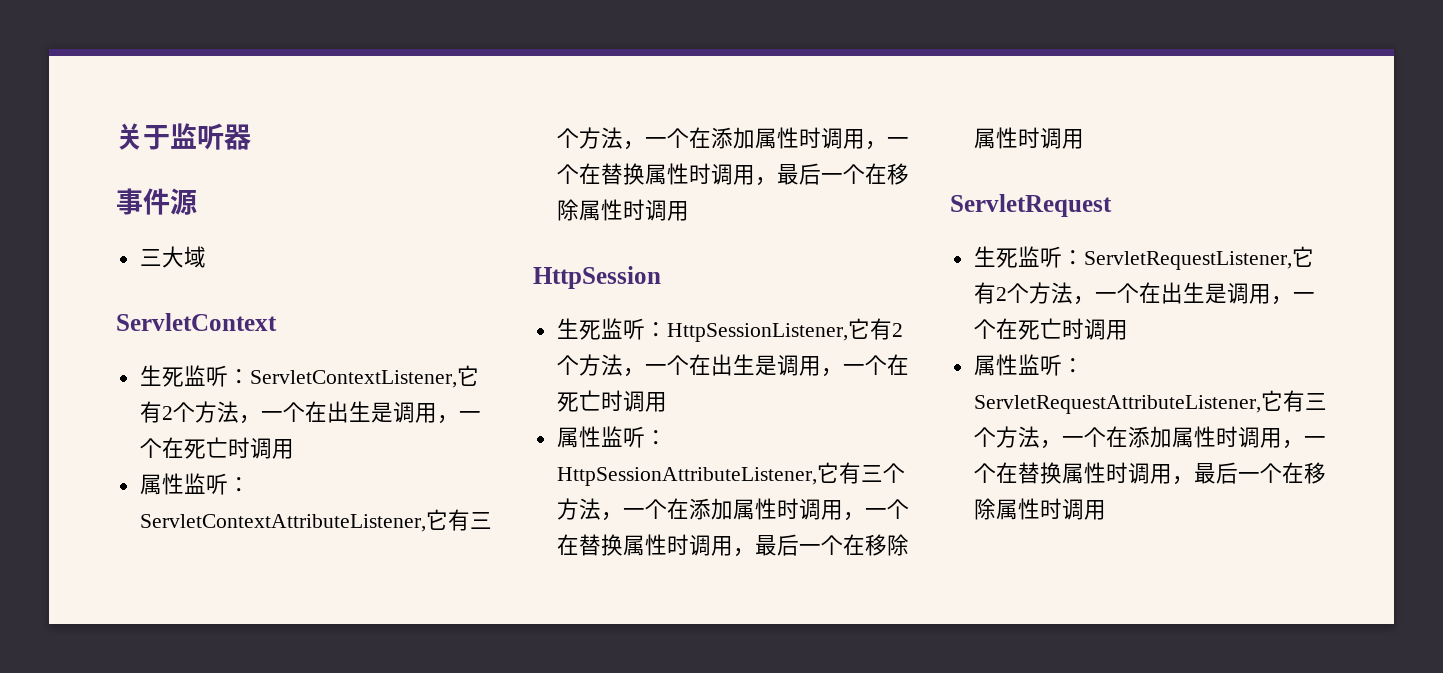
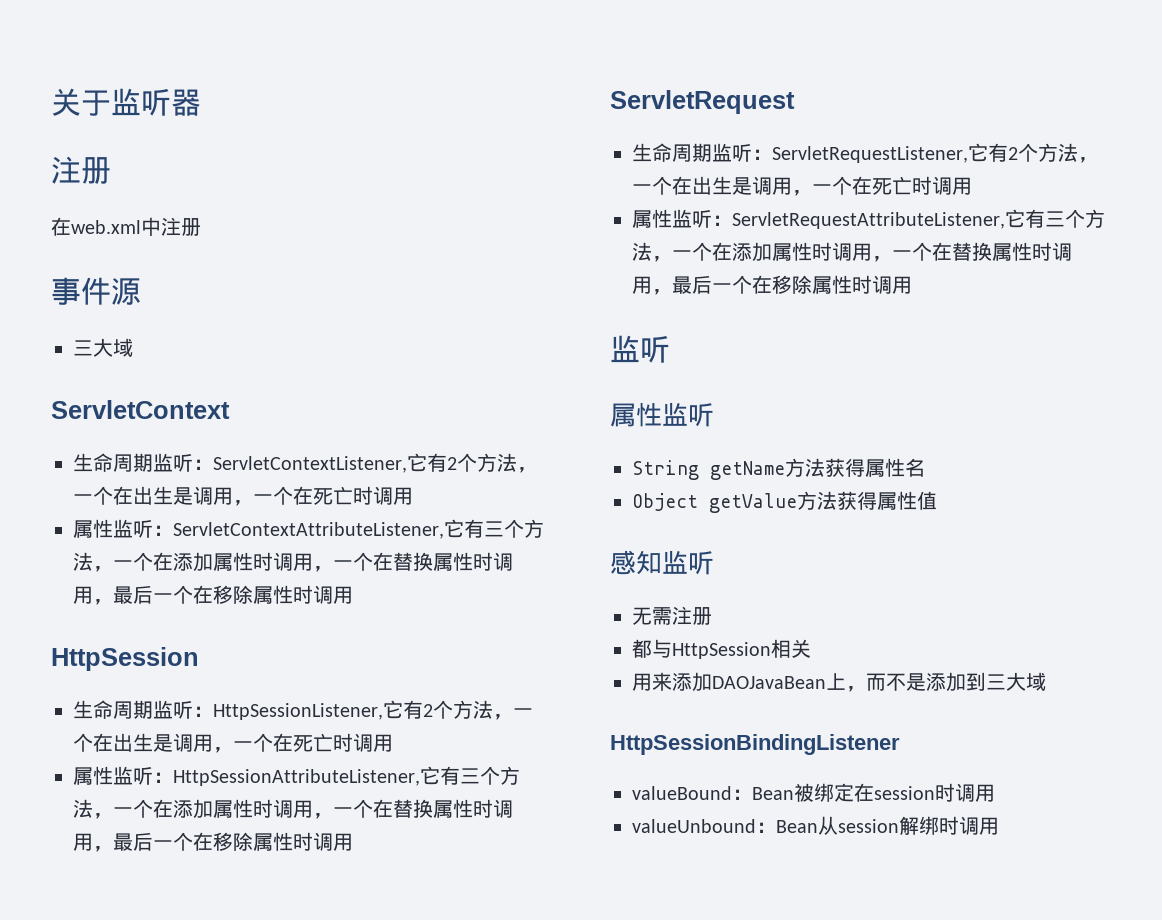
(251, 137) none -> [51,156,111,184] [51,217,201,236] // 注册 // 在web.xml中注册
[161,367,184,387] 死 -> [93,453,153,472] 命周期
[578,320,601,340] 死 -> [93,700,153,719] 命周期
[995,248,1018,268] 死 -> [652,143,712,162] 命周期
(1106, 510) none -> [610,335,670,363] [610,402,714,427] [632,458,925,480] [632,491,937,513] [610,550,714,575] [632,606,712,625] [632,639,811,659] [632,672,1046,692] [610,734,900,755] [632,783,995,802] [632,816,999,835] // 监听 // 属性监听 // String getName方法获得属性名 // Object getValue方法获得属性值 // 感知监听 // 无需注册 // 都与HttpSession相关 // 用来添加DAOJavaBean上，而不是添加到三大域 // HttpSessionBindingListener // valueBound：Bean被绑定在session时调用 // valueUnbound：Bean从session解绑时调用

